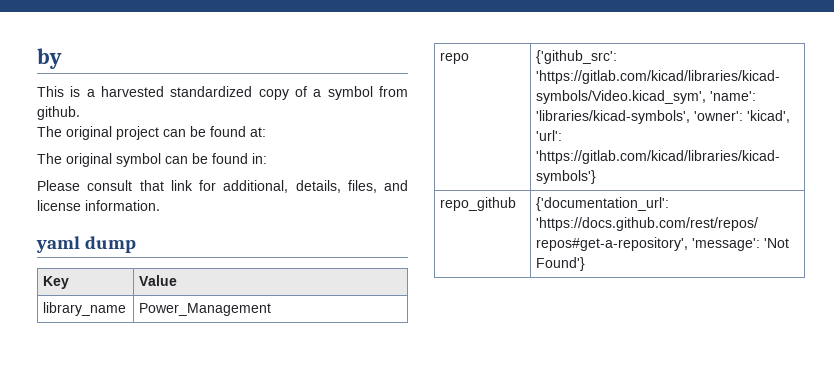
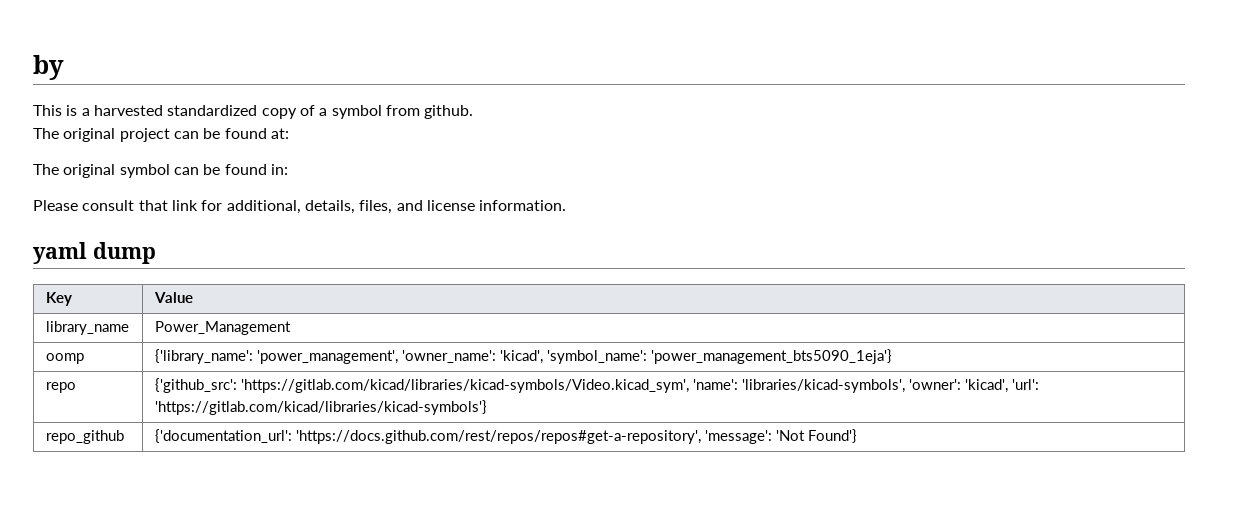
(272, 309) none -> [45,353,84,364] [154,349,892,364] // oomp | {'library_name': 'power_management', 'owner_name': 'kicad', 'symbol_name': 'power_management_bts5090_1eja'}

